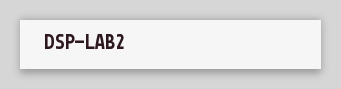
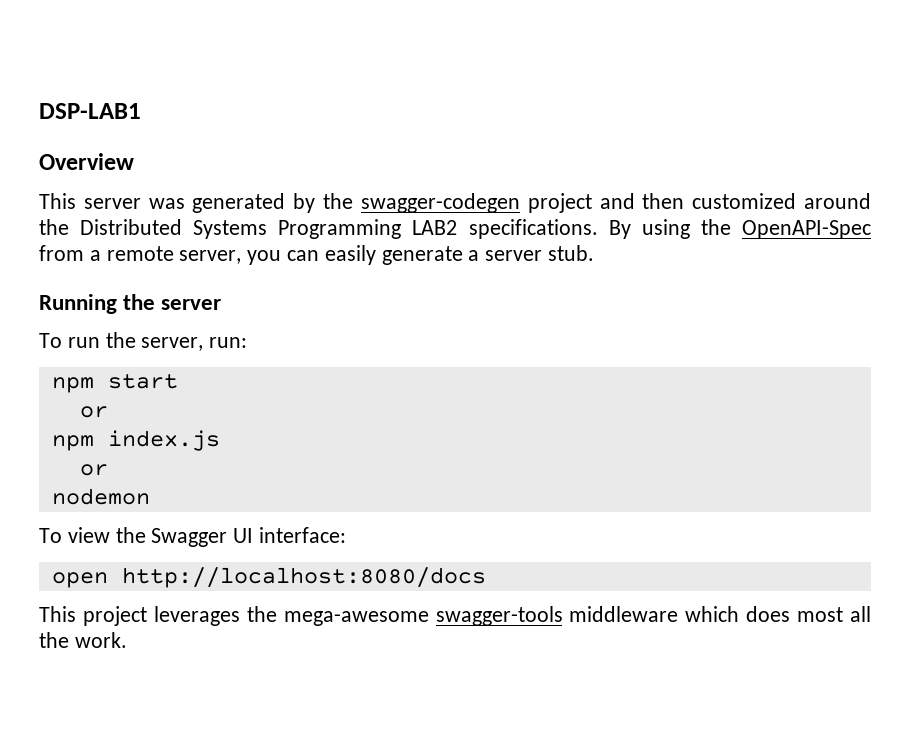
[44,34,124,49] DSP-LAB2 -> [39,103,141,119] [39,153,134,170] [39,193,872,213] [39,219,871,239] [39,245,595,265] [39,294,222,314] [39,332,248,351] [51,374,178,393] [79,406,108,418] [51,430,220,451] [79,464,108,476] [51,488,150,505] [39,527,347,547] [51,567,486,588] [39,606,871,626] [39,632,127,648] DSP-LAB1 // Overview // This server was generated by the swagger-codegen project and then customized around the Distributed Systems Programming LAB2 specifications. By using the OpenAPI-Spec from a remote server, you can easily generate a server stub. // Running the server // To run the server, run: // npm start // or // npm index.js // or // nodemon // To view the Swagger UI interface: // open http://localhost:8080/docs // This project leverages the mega-awesome swagger-tools middleware which does most all the work.

